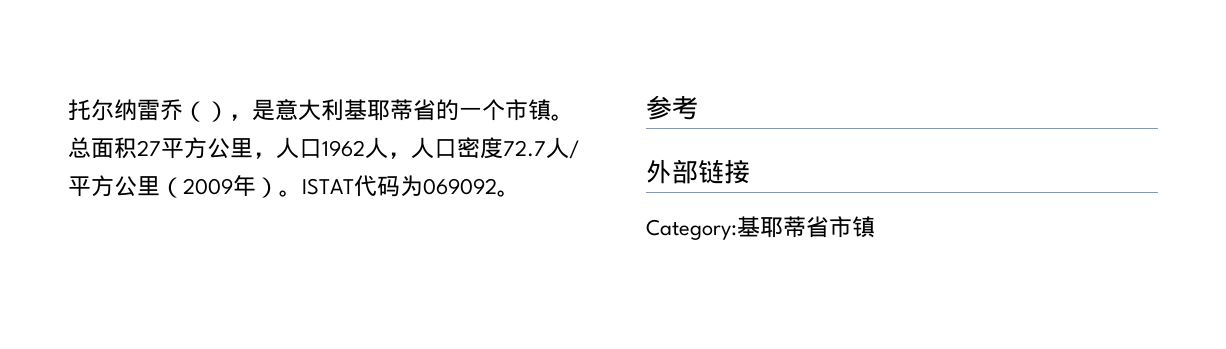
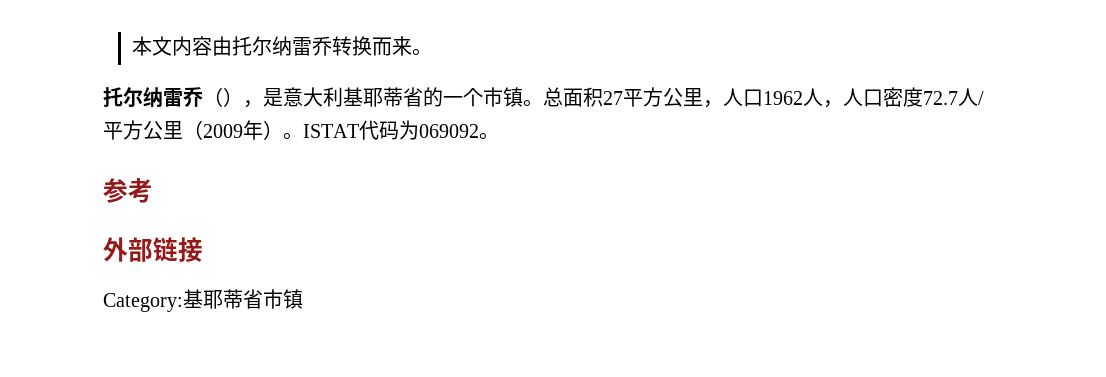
(68, 110) none -> [132,36,433,56] 本文内容由托尔纳雷乔转换而来。 //

